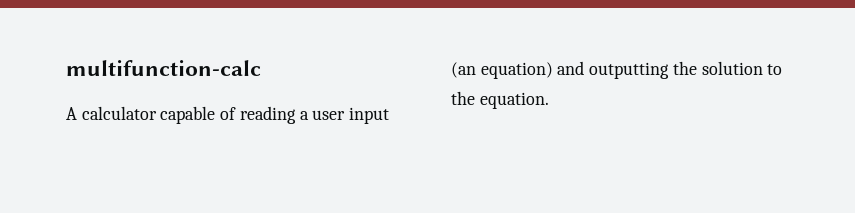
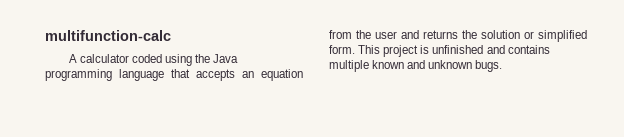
[160,106,390,124] [451,61,783,79] [451,91,549,109] capable of reading a user input (an equation) and outputting the solution to the equation. -> [131,54,239,66] [45,69,303,81] [329,30,587,42] [329,45,550,57] [329,60,503,72] coded using the Java programming language that accepts an equation from the user and returns the solution or simplified form. This project is unfinished and contains multiple known and unknown bugs.

